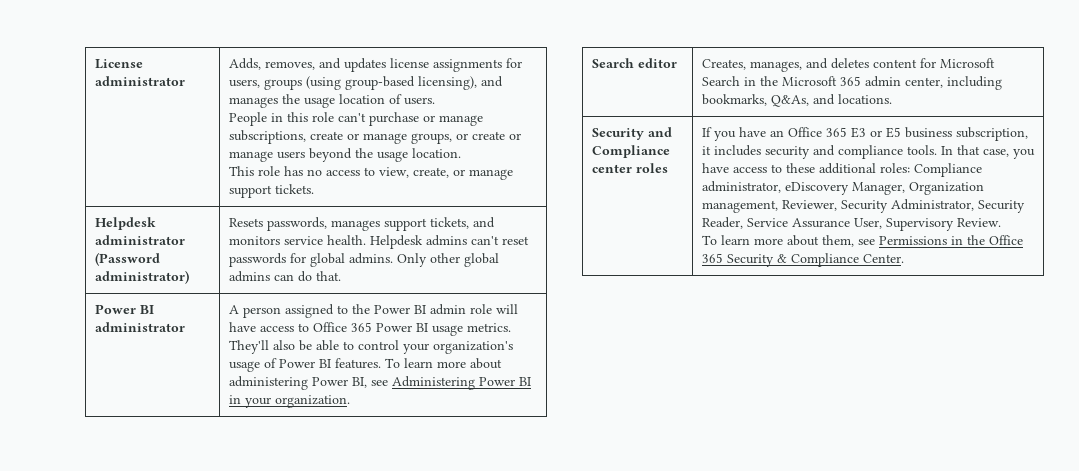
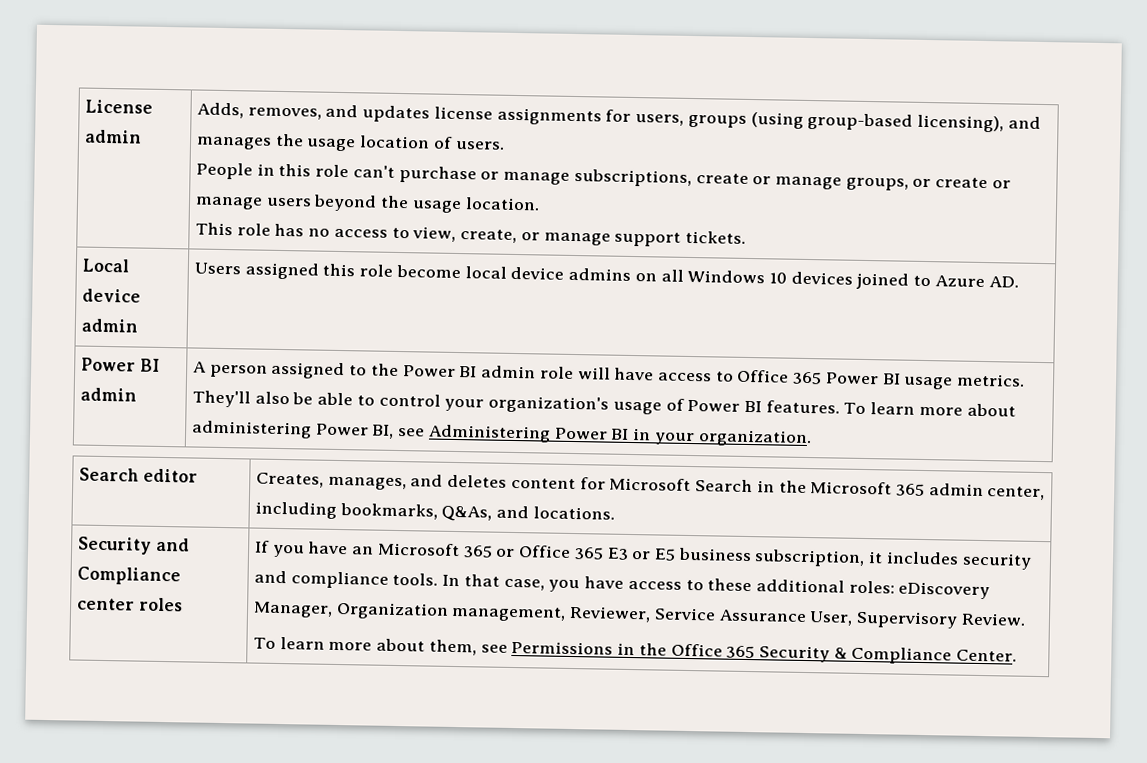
[94,76,185,86] administrator -> [85,129,143,144] admin
[94,217,156,230] [94,235,185,245] [94,252,160,266] [94,270,189,284] [228,217,495,231] [228,235,529,249] [228,253,499,267] [228,271,341,282] [94,304,154,314] [94,322,185,332] Helpdesk administrator (Password administrator) | Resets passwords, manages support tickets, and monitors service health. Helpdesk admins can't reset passwords for global admins. Only other global admins can do that. // Power BI administrator -> [82,258,131,273] [82,288,142,303] [81,318,139,333] [194,262,1019,290] [81,357,160,372] [80,387,138,402] Local device admin | Users assigned this role become local device admins on all Windows 10 devices joined to Azure AD. // Power BI admin
(784, 133) none -> [377,542,516,558] Microsoft 365 or
[913,163,982,177] [701,181,781,193] Compliance administrator, -> (895, 587) none
[840,199,1025,213] [701,217,743,229] Security Administrator, Security Reader, -> (652, 614) none

